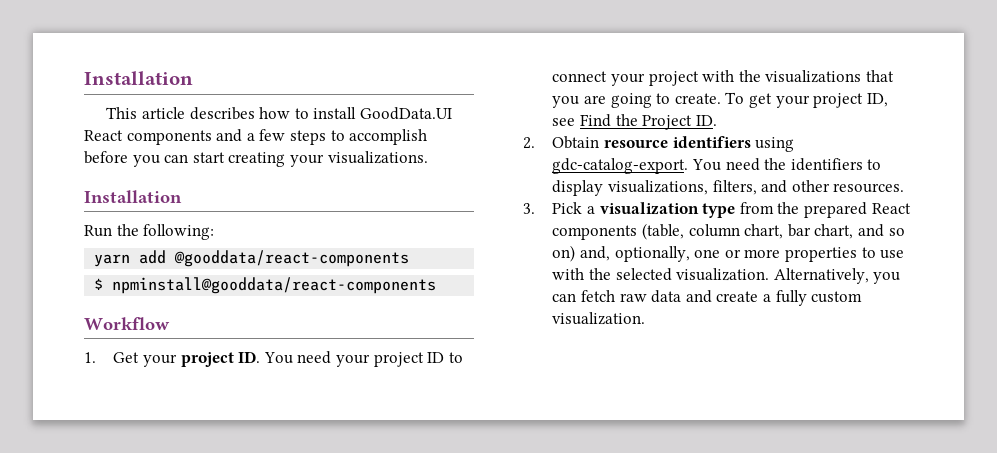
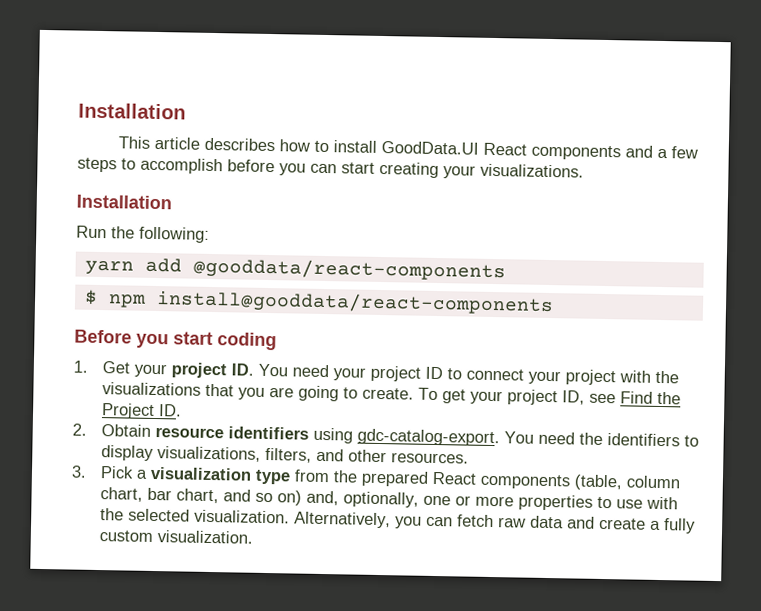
[112,277,437,294] [84,317,170,330] npminstall@gooddata/react-components // Workflow -> [107,290,554,316] [74,329,277,351] npm install@gooddata/react-components // Before you start coding

